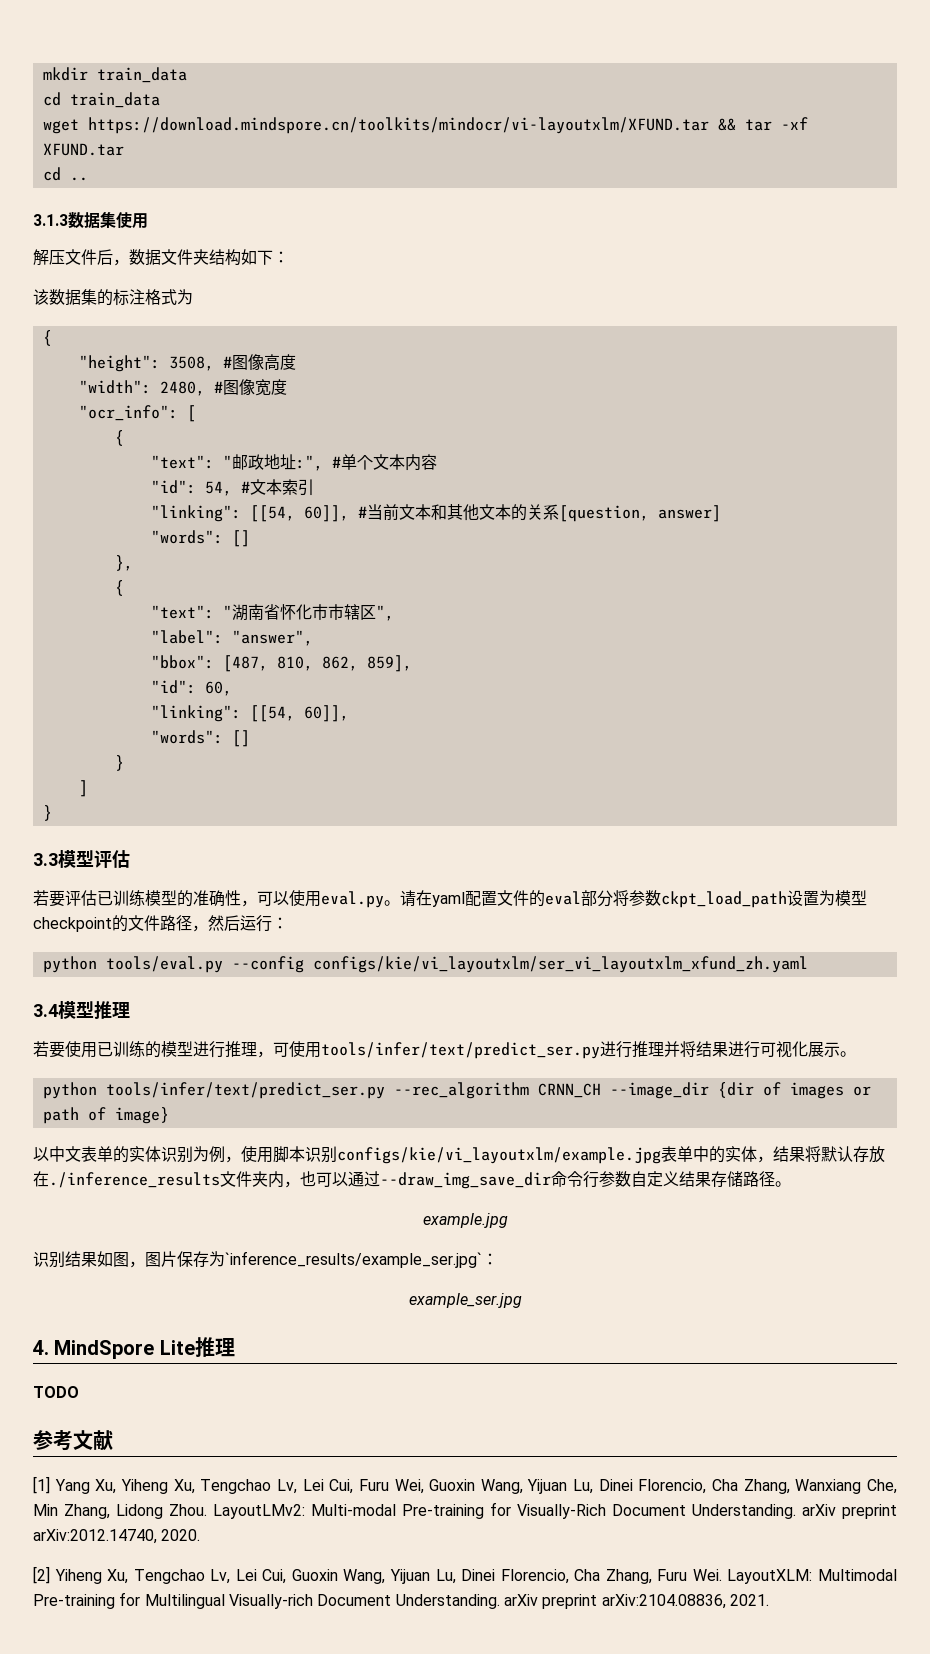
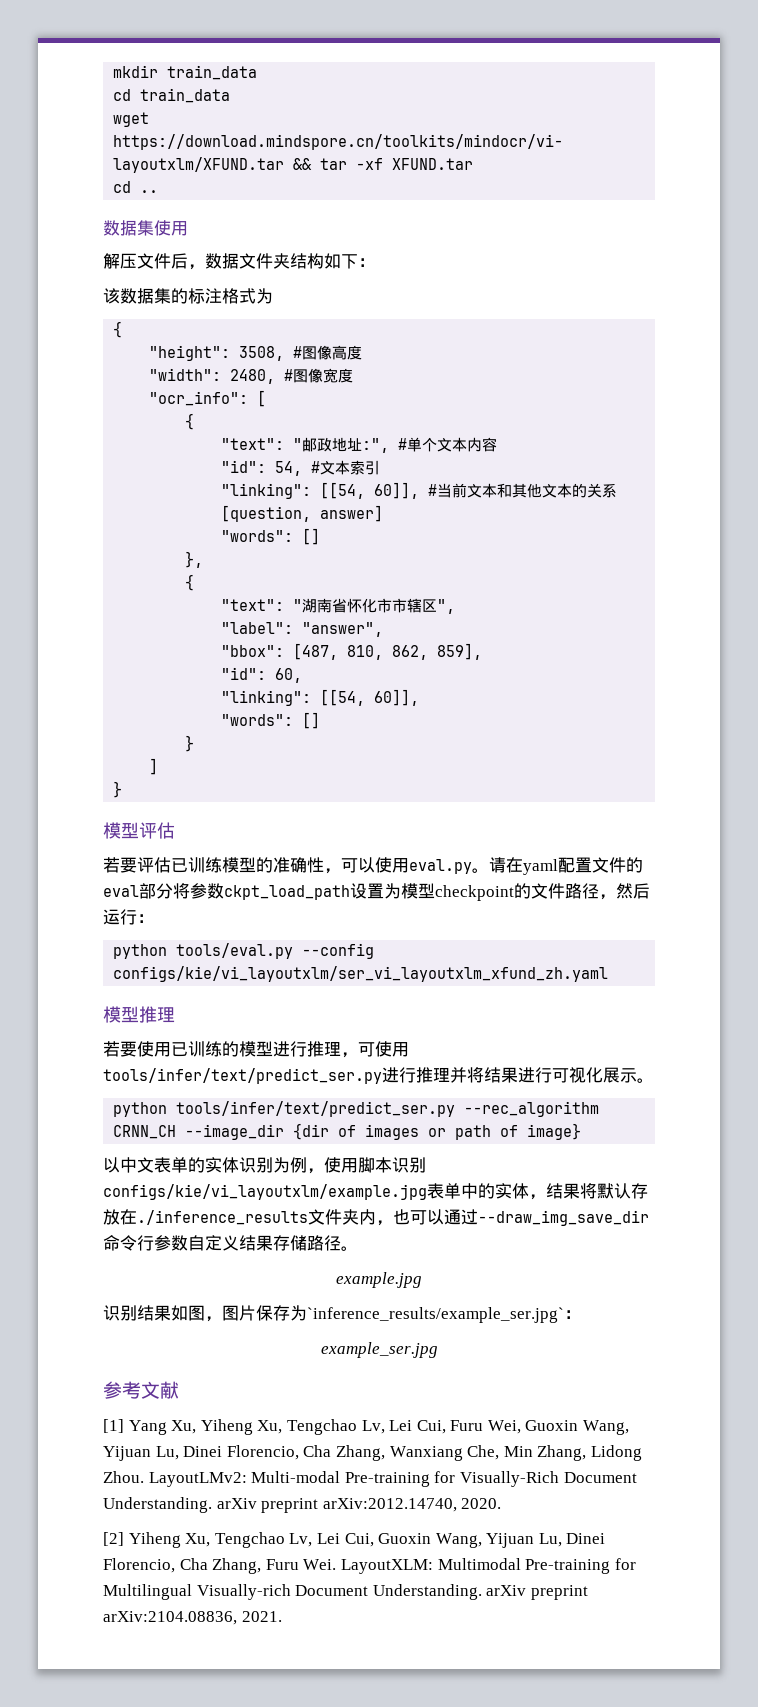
[33,214,68,226] 3.1.3 -> (159, 191) none
[33,853,58,866] 3.3 -> (123, 789) none
[33,1004,58,1017] 3.4 -> (609, 974) none
[33,1337,235,1359] [33,1386,79,1398] // 4. MindSpore Lite推理 // TODO -> (438, 1350) none

